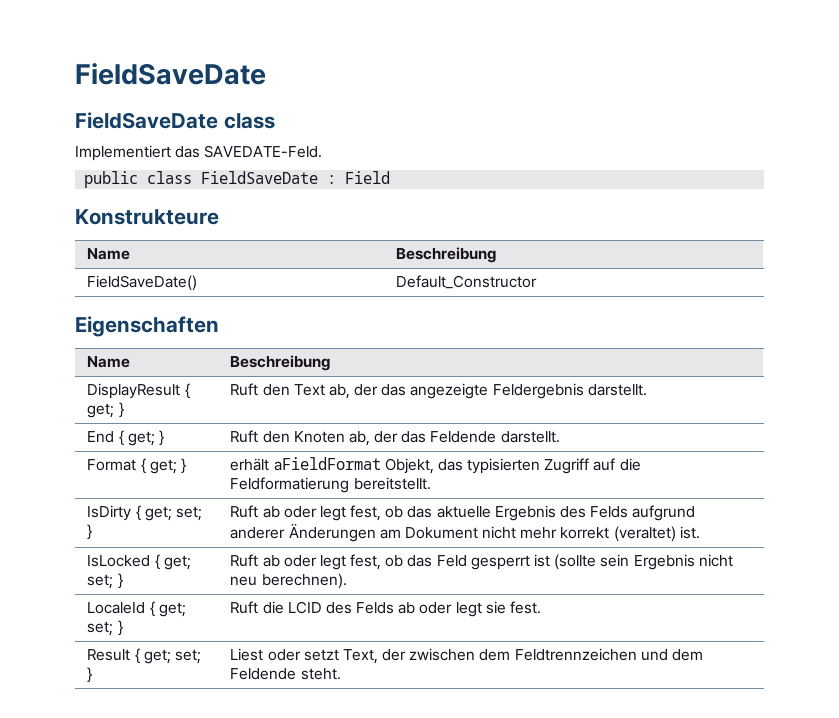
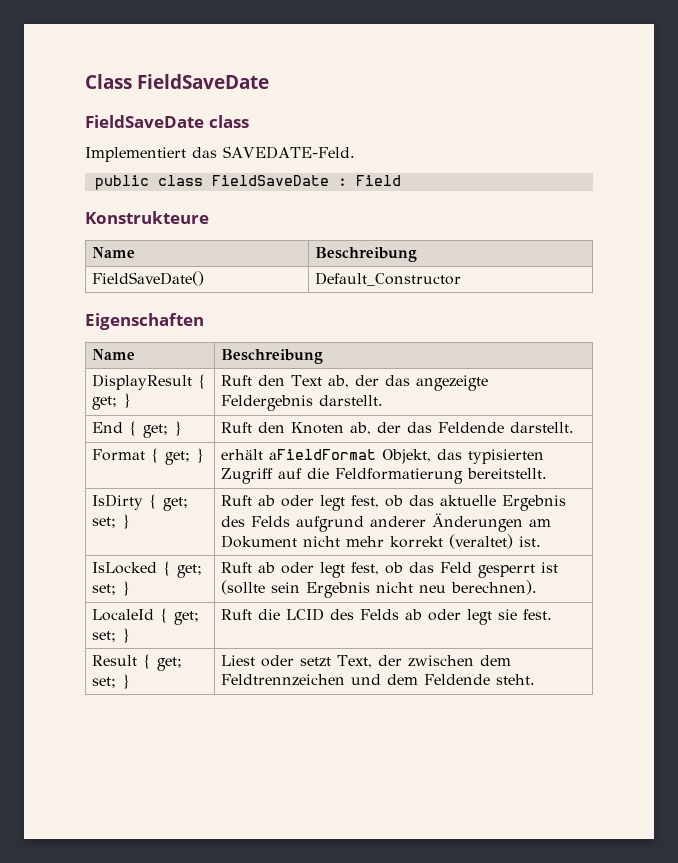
(75, 74) none -> [85,74,132,89] Class

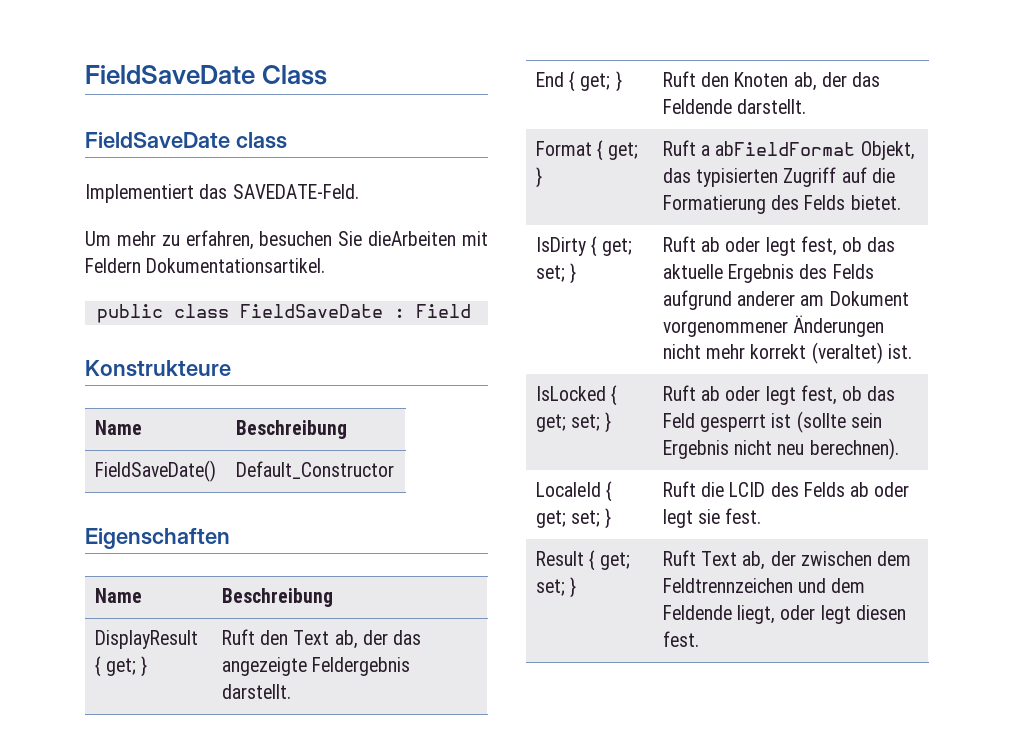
(85, 81) none -> [85,65,255,84] FieldSaveDate
[137,74,270,89] FieldSaveDate -> (328, 75) none
(355, 152) none -> [85,230,488,250] [85,258,326,273] // Um mehr zu erfahren, besuchen Sie dieArbeiten mit Feldern Dokumentationsartikel.
[221,449,377,460] erhält aFieldFormat -> [662,140,856,156] Ruft a abFieldFormat
[335,468,548,484] Feldformatierung bereitstellt. -> [662,195,901,214] Formatierung des Felds bietet.
[432,513,524,532] Änderungen -> (796, 298) none
(298, 541) none -> [662,315,885,337] vorgenommener Änderungen
[221,655,373,668] Liest oder setzt Text, -> [662,550,766,570] Ruft Text ab,
[496,674,536,685] steht. -> [737,605,906,624] [662,631,699,647] liegt, oder legt diesen fest.

